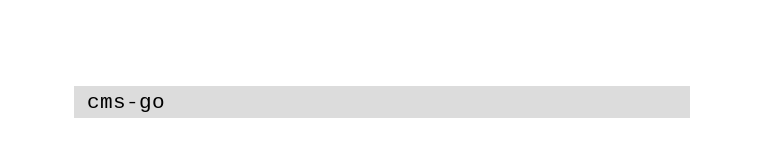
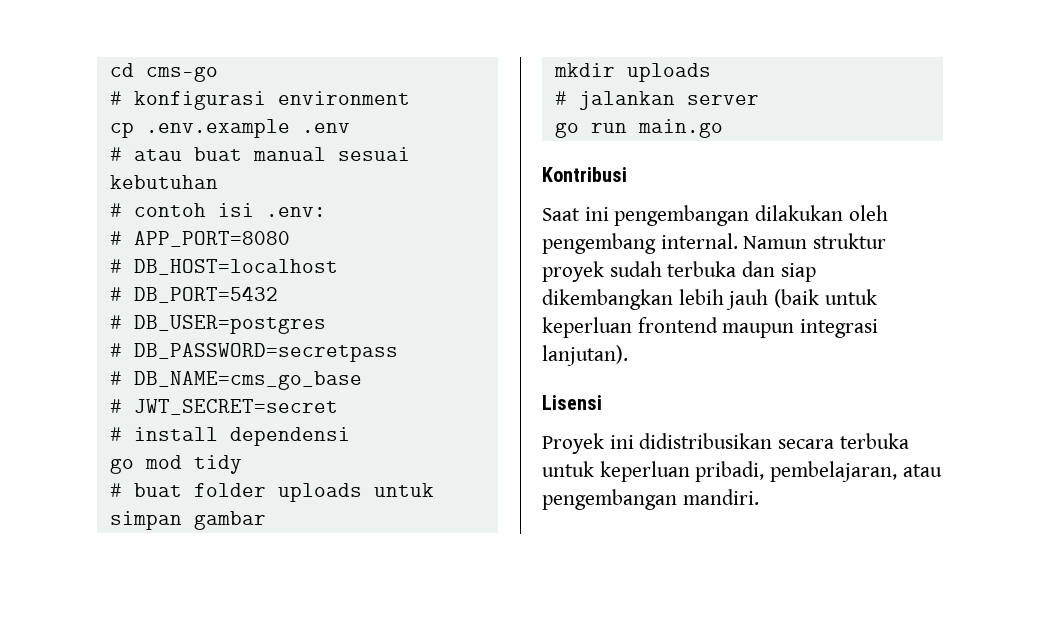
(86, 104) none -> [109,63,134,77] cd
(165, 104) none -> [109,91,410,110] [109,119,350,138] [109,147,410,161] [109,175,218,189] [109,203,326,217] [109,231,290,247] [109,259,338,275] [109,286,278,303] [109,315,326,334] [109,343,398,362] [109,371,362,390] [109,399,338,415] [109,427,350,446] [109,455,242,474] [109,483,434,502] [109,511,266,530] [553,63,711,82] [554,91,759,110] [554,119,723,138] [542,167,627,182] [542,205,888,226] [542,233,887,254] [542,261,816,282] [542,289,877,310] [542,317,879,338] [542,345,628,366] [542,395,602,410] [542,433,909,454] [542,461,942,482] [542,489,759,510] // # konfigurasi environment // cp .env.example .env // # atau buat manual sesuai kebutuhan // # contoh isi .env: // # APP_PORT=8080 // # DB_HOST=localhost // # DB_PORT=5432 // # DB_USER=postgres // # DB_PASSWORD=secretpass // # DB_NAME=cms_go_base // # JWT_SECRET=secret // # install dependensi // go mod tidy // # buat folder uploads untuk simpan gambar // mkdir uploads // # jalankan server // go run main.go // Kontribusi // Saat ini pengembangan dilakukan oleh pengembang internal. Namun struktur proyek sudah terbuka dan siap dikembangkan lebih jauh (baik untuk keperluan frontend maupun integrasi lanjutan). // Lisensi // Proyek ini didistribusikan secara terbuka untuk keperluan pribadi, pembelajaran, atau pengembangan mandiri.

